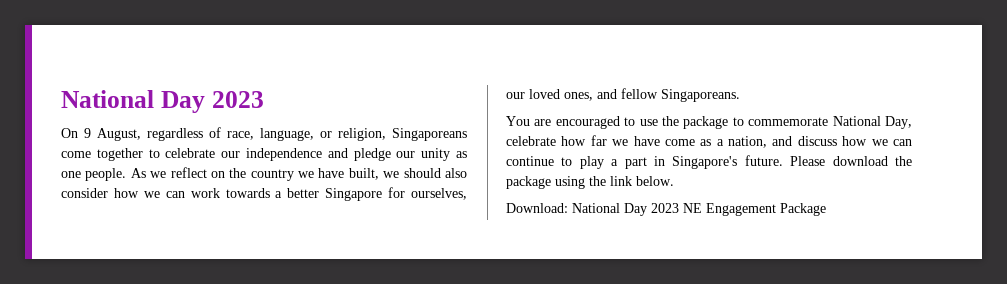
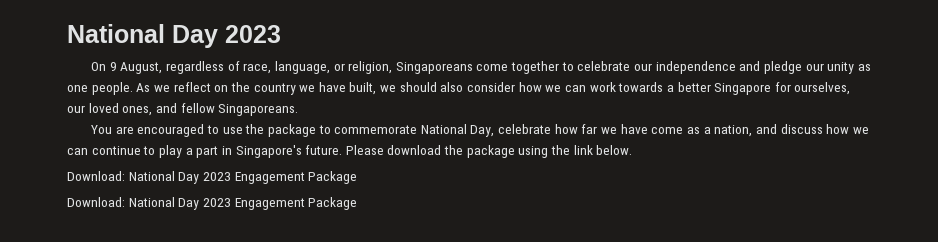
[683,203,826,216] NE Engagement Package -> [234,171,358,184] [67,197,358,210] Engagement Package // Download: National Day 2023 Engagement Package

